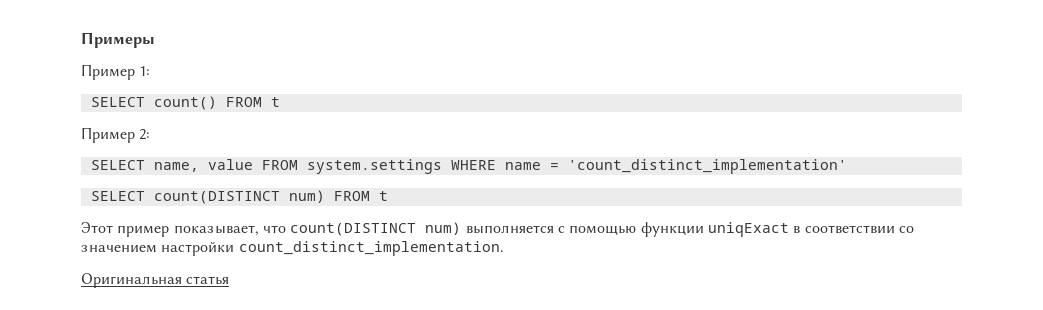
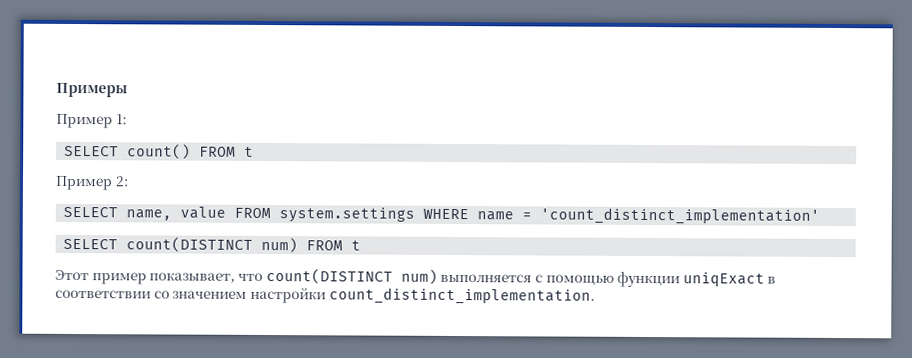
[81,273,230,288] // Оригинальная статья -> (595, 296) none

